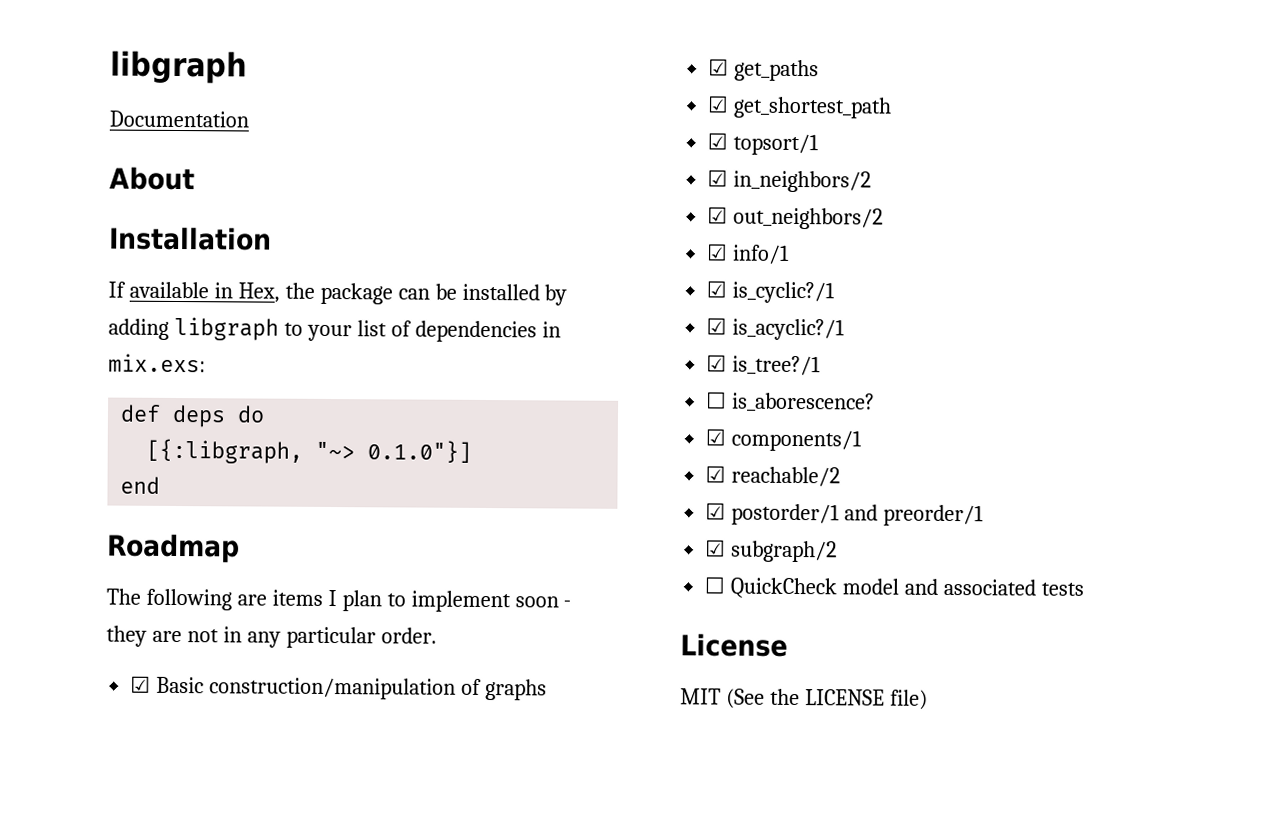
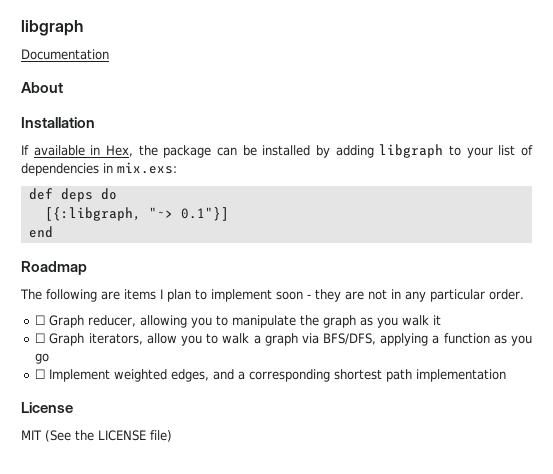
[367,440,473,463] 0.1.0"}] -> [180,207,229,221] 0.1"}]
[130,675,547,701] [708,58,820,82] [707,95,893,119] [707,132,820,156] [707,169,872,193] [707,206,884,230] [706,243,791,264] [706,280,836,304] [706,317,846,341] [706,354,822,376] [706,391,876,413] [705,428,863,452] [705,465,841,487] [705,502,985,527] [705,539,838,563] [704,576,1084,599] ☑ Basic construction/manipulation of graphs // ☑ get_paths // ☑ get_shortest_path // ☑ topsort/1 // ☑ in_neighbors/2 // ☑ out_neighbors/2 // ☑ info/1 // ☑ is_cyclic?/1 // ☑ is_acyclic?/1 // ☑ is_tree?/1 // ☐ is_aborescence? // ☑ components/1 // ☑ reachable/2 // ☑ postorder/1 and preorder/1 // ☑ subgraph/2 // ☐ QuickCheck model and associated tests -> [35,315,442,328] [35,333,532,346] [35,353,50,364] [35,369,507,382] ☐ Graph reducer, allowing you to manipulate the graph as you walk it // ☐ Graph iterators, allow you to walk a graph via BFS/DFS, applying a function as you go // ☐ Implement weighted edges, and a corresponding shortest path implementation

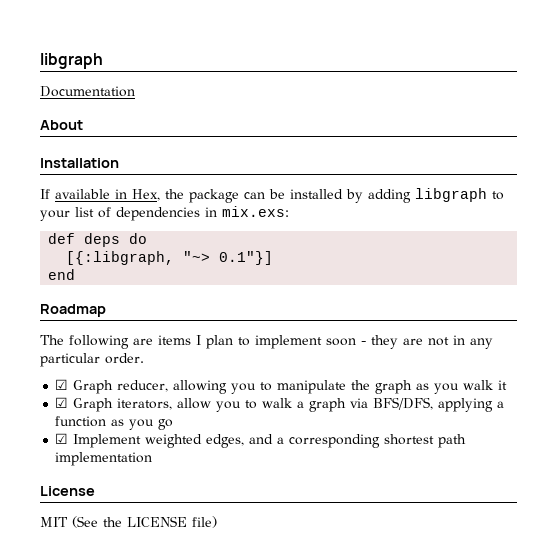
[35,315,46,325] ☐ -> [55,379,69,390] ☑
[35,333,46,343] ☐ -> [55,397,69,408] ☑
[35,369,46,379] ☐ -> [55,433,69,444] ☑

